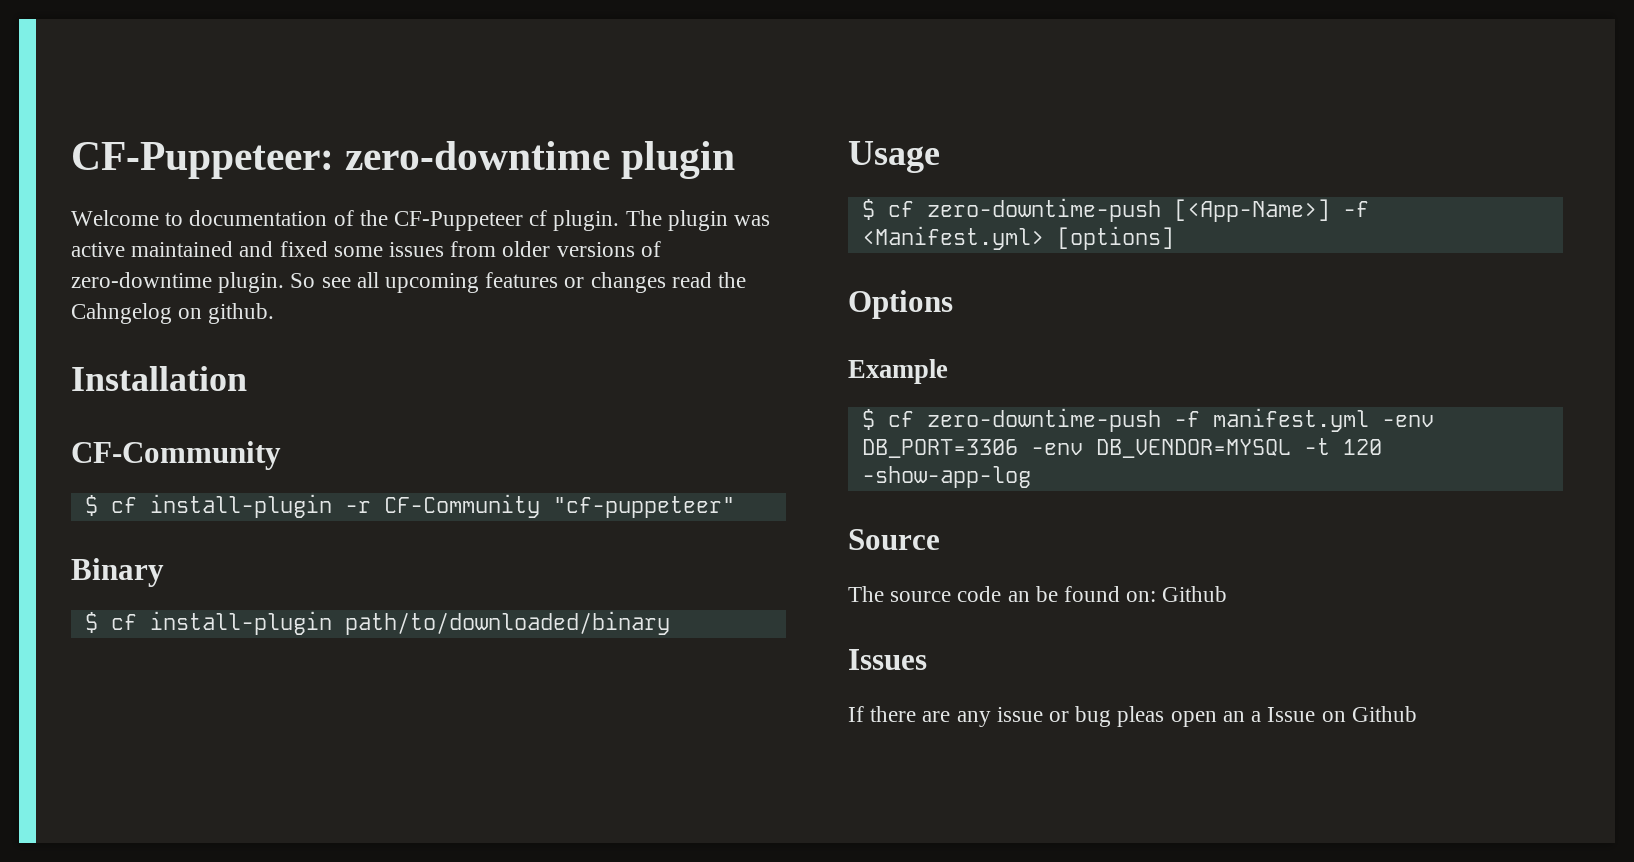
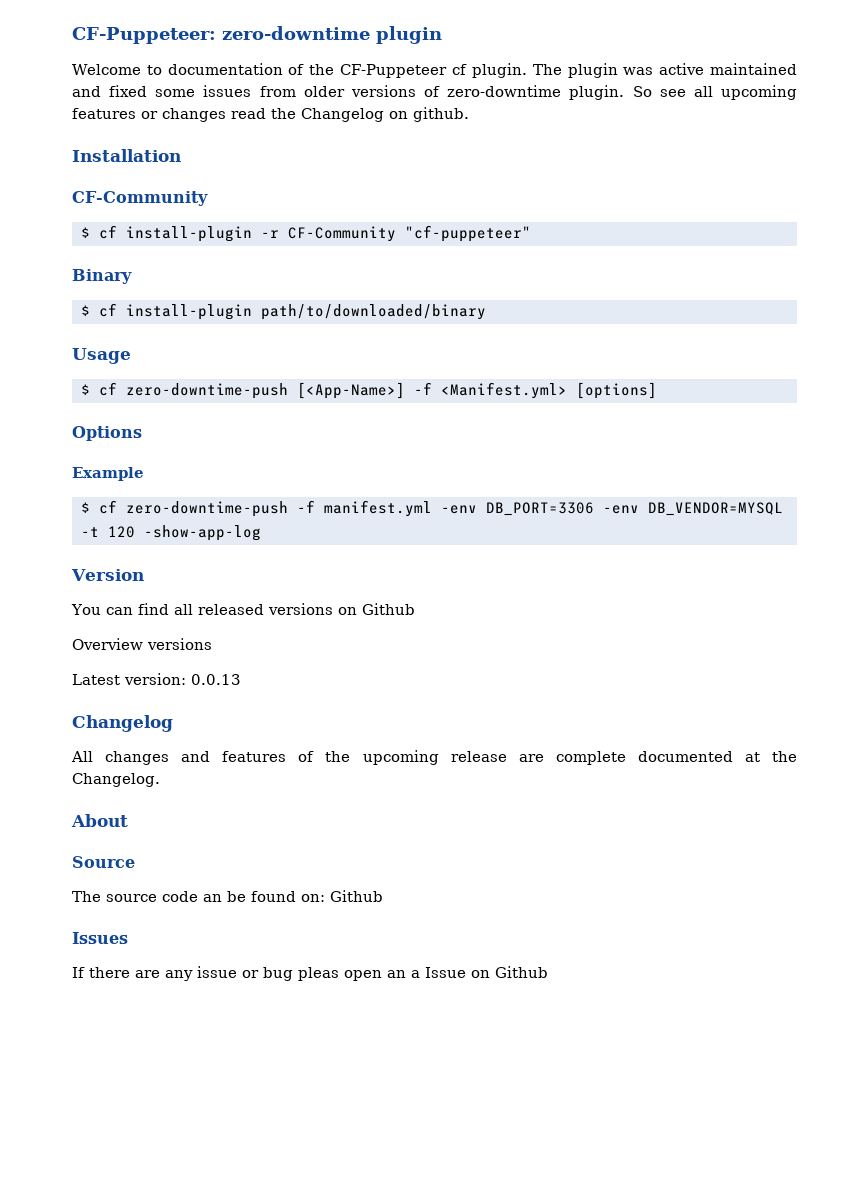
[71,303,172,324] Cahngelog -> [301,108,384,122] Changelog
(1031, 477) none -> [71,569,144,581] [71,603,415,615] [72,638,212,650] [72,673,241,685] [72,715,173,732] [71,750,798,765] [72,773,160,787] [71,814,128,827] // Version // You can find all released versions on Github // Overview versions // Latest version: 0.0.13 // Changelog // All changes and features of the upcoming release are complete documented at the Changelog. // About

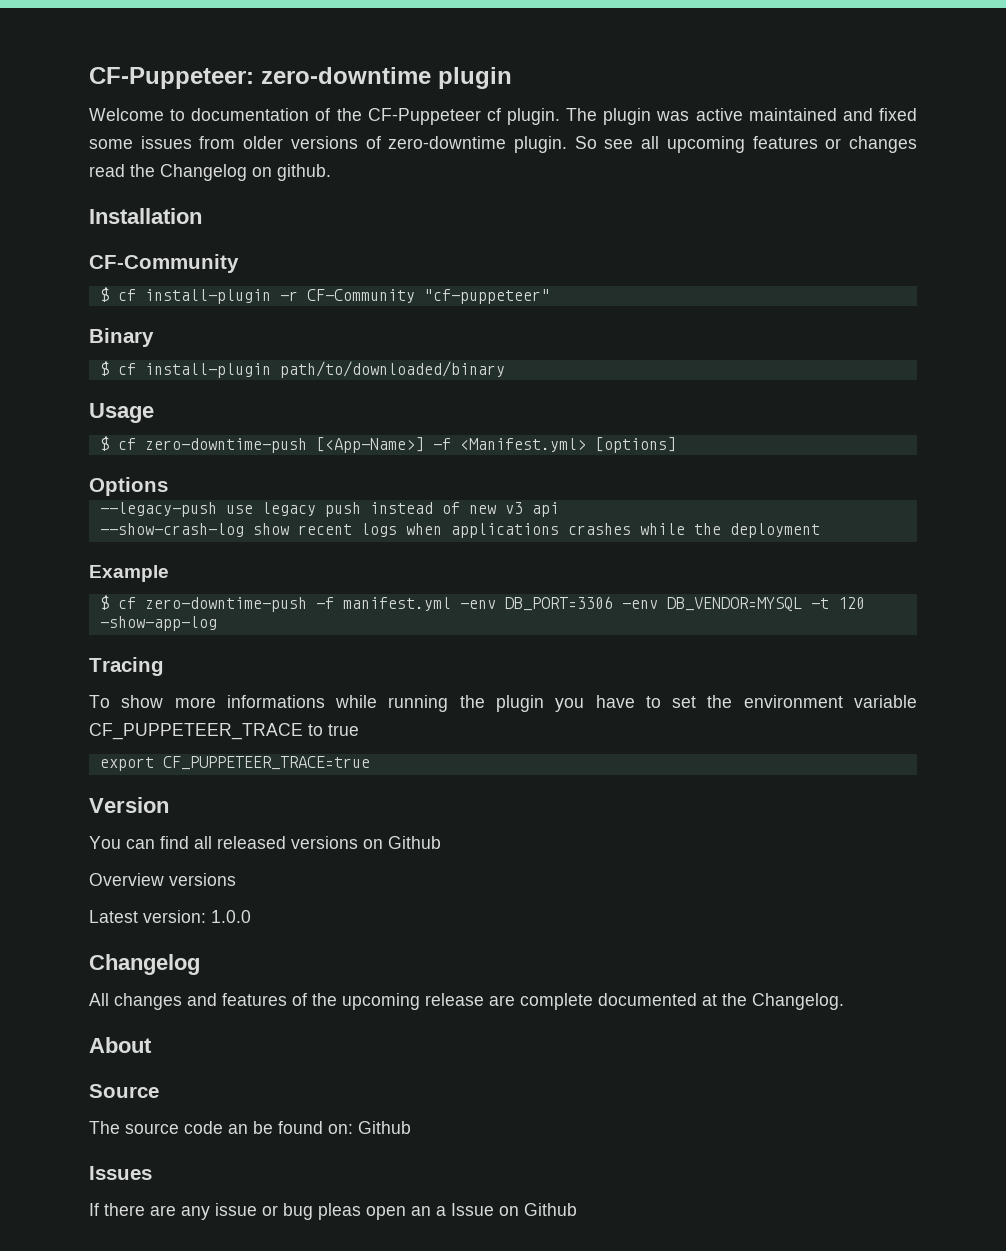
(142, 433) none -> [99,502,559,517] [99,523,820,538] // --legacy-push use legacy push instead of new v3 api // --show-crash-log show recent logs when applications crashes while the deployment
(261, 533) none -> [89,657,164,676] [89,695,918,712] [89,723,359,740] [99,756,370,771] // Tracing // To show more informations while running the plugin you have to set the environment variable CF_PUPPETEER_TRACE to true // export CF_PUPPETEER_TRACE=true
[191,674,241,685] 0.0.13 -> [211,910,251,923] 1.0.0

